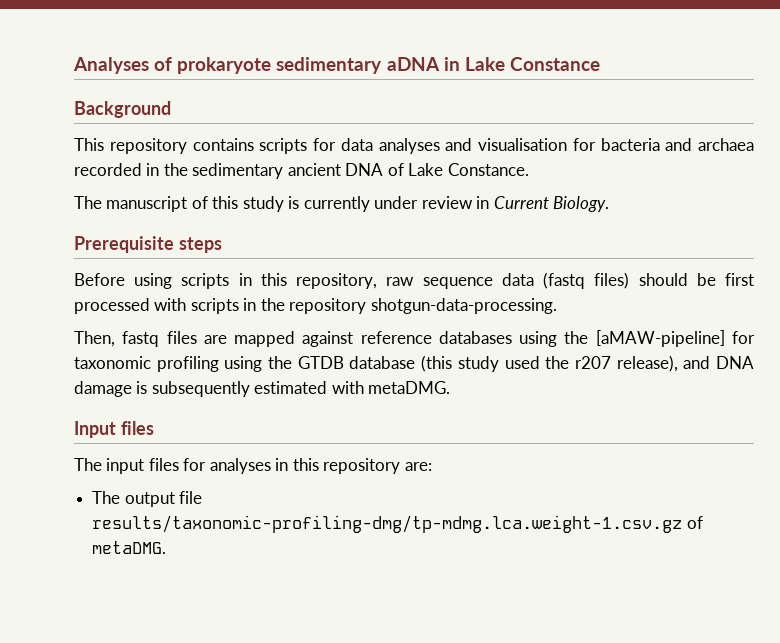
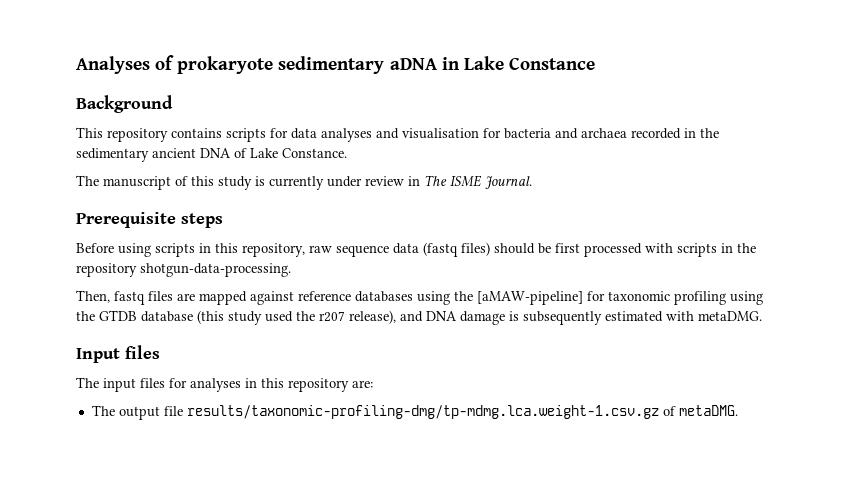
[493,196,610,212] Current Biology. -> [424,175,532,189] The ISME Journal.

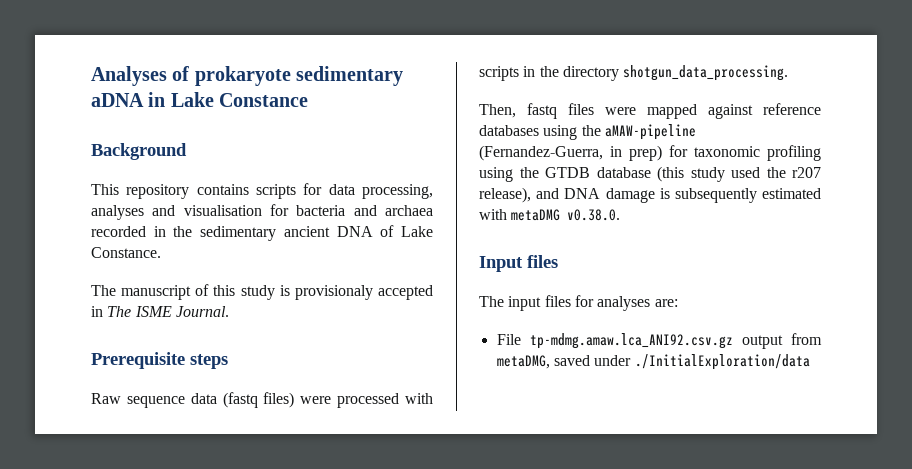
(317, 133) none -> [362,184,434,199] processing,
[269,176,404,190] currently under review -> [294,285,433,300] provisionaly accepted
[76,243,332,257] Before using scripts in this repository, raw -> [91,393,121,404] Raw
[494,243,580,254] should be first -> [300,396,332,404] were
[76,263,291,277] repository shotgun-data-processing. -> [562,65,789,81] directory shotgun_data_processing.
[177,293,195,301] are -> [605,107,636,115] were
[477,291,583,305] [aMAW-pipeline] -> [604,124,696,140] [479,145,662,161] aMAW-pipeline (Fernandez-Guerra, in prep)
[698,311,762,321] metaDMG. -> [511,209,621,221] metaDMG v0.38.0.
[245,378,373,392] [91,405,738,420] in this repository are: // The output file results/taxonomic-profiling-dmg/tp-mdmg.lca.weight-1.csv.gz of metaDMG. -> [654,299,678,307] [496,333,822,349] [496,354,810,370] are: // File tp-mdmg.amaw.lca_ANI92.csv.gz output from metaDMG, saved under ./InitialExploration/data

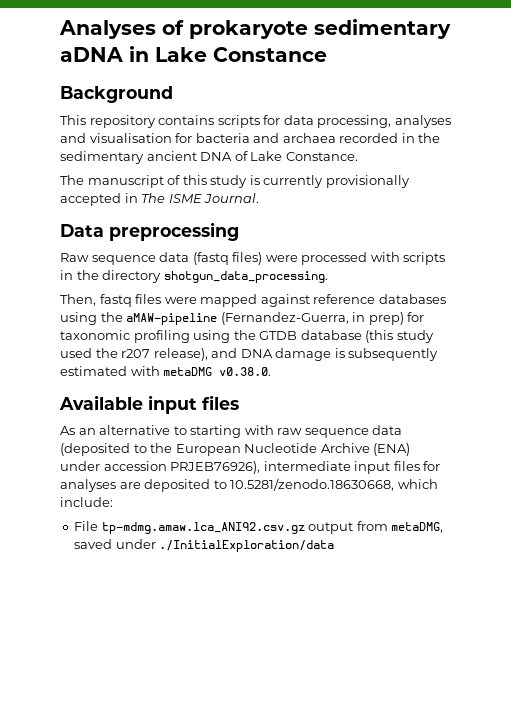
[294,285,373,300] provisionaly -> [263,175,410,188] currently provisionally
[91,352,228,369] Prerequisite steps -> [60,222,239,241] Data preprocessing
[479,256,523,272] Input -> [59,395,197,414] Available input
[479,295,678,311] The input files for analyses are: -> [60,425,403,438] [60,443,411,456] [60,461,441,474] [60,478,438,492] [60,497,113,507] As an alternative to starting with raw sequence data (deposited to the European Nucleotide Archive (ENA) under accession PRJEB76926), intermediate input files for analyses are deposited to 10.5281/zenodo.18630668, which include:

